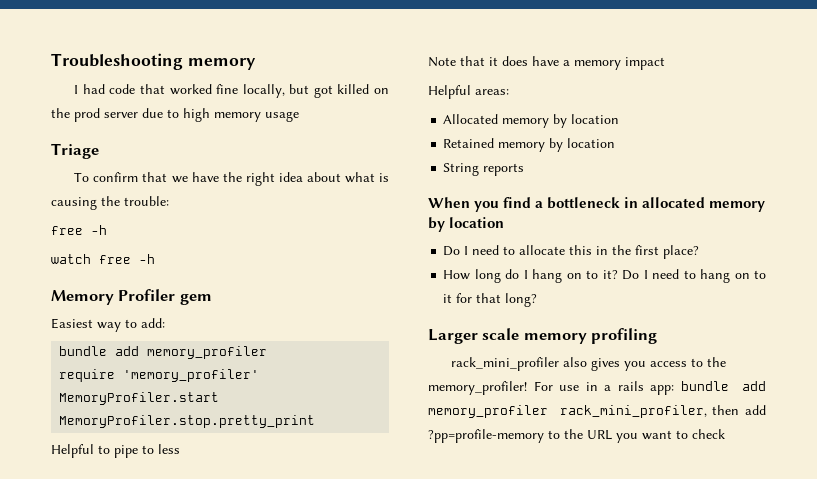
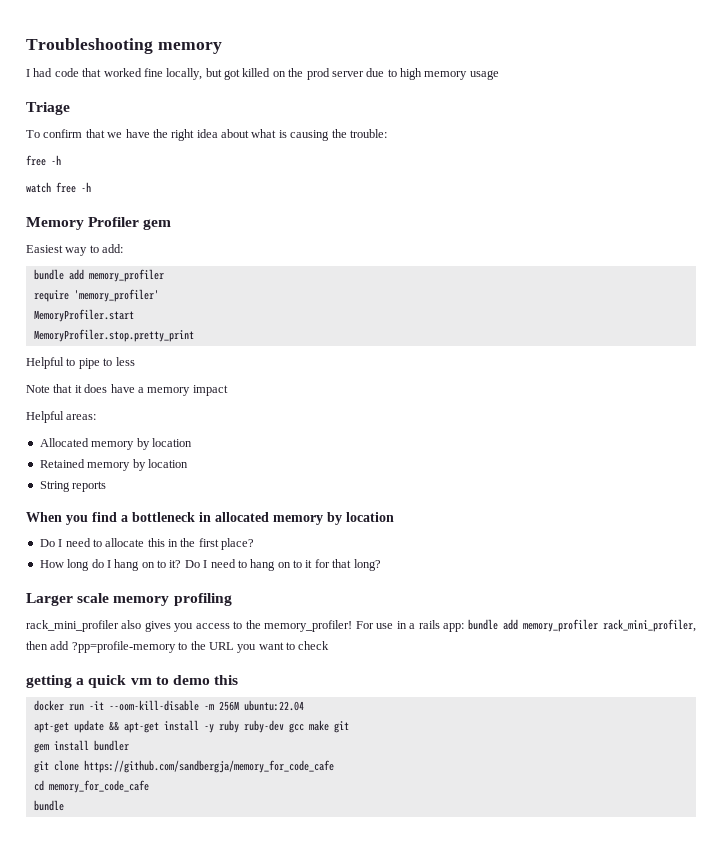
(725, 434) none -> [26,675,239,688] [33,700,304,711] [33,720,349,733] [33,740,129,753] [33,760,334,773] [33,780,149,793] [33,800,64,811] // getting a quick vm to demo this // docker run -it --oom-kill-disable -m 256M ubuntu:22.04 // apt-get update && apt-get install -y ruby ruby-dev gcc make git // gem install bundler // git clone https://github.com/sandbergja/memory_for_code_cafe // cd memory_for_code_cafe // bundle

